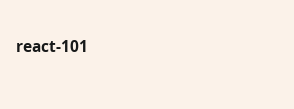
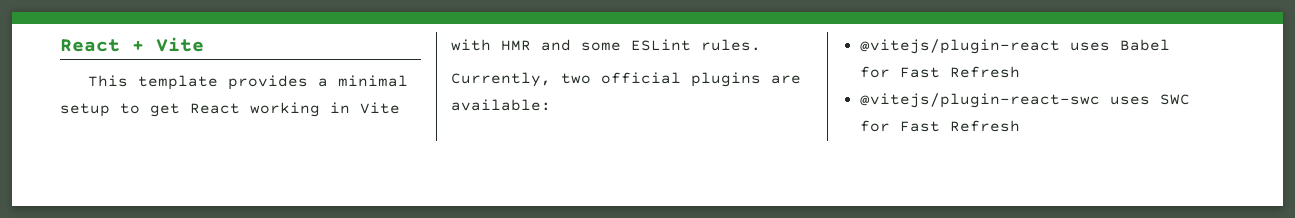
[16,40,88,52] react-101 -> [60,37,204,52] [87,75,408,90] [60,102,400,117] [451,39,761,51] [451,72,801,87] [451,99,551,111] [859,39,1170,54] [859,66,1020,78] [859,93,1190,108] [859,120,1020,132] React + Vite // This template provides a minimal setup to get React working in Vite with HMR and some ESLint rules. // Currently, two official plugins are available: // @vitejs/plugin-react uses Babel for Fast Refresh // @vitejs/plugin-react-swc uses SWC for Fast Refresh

